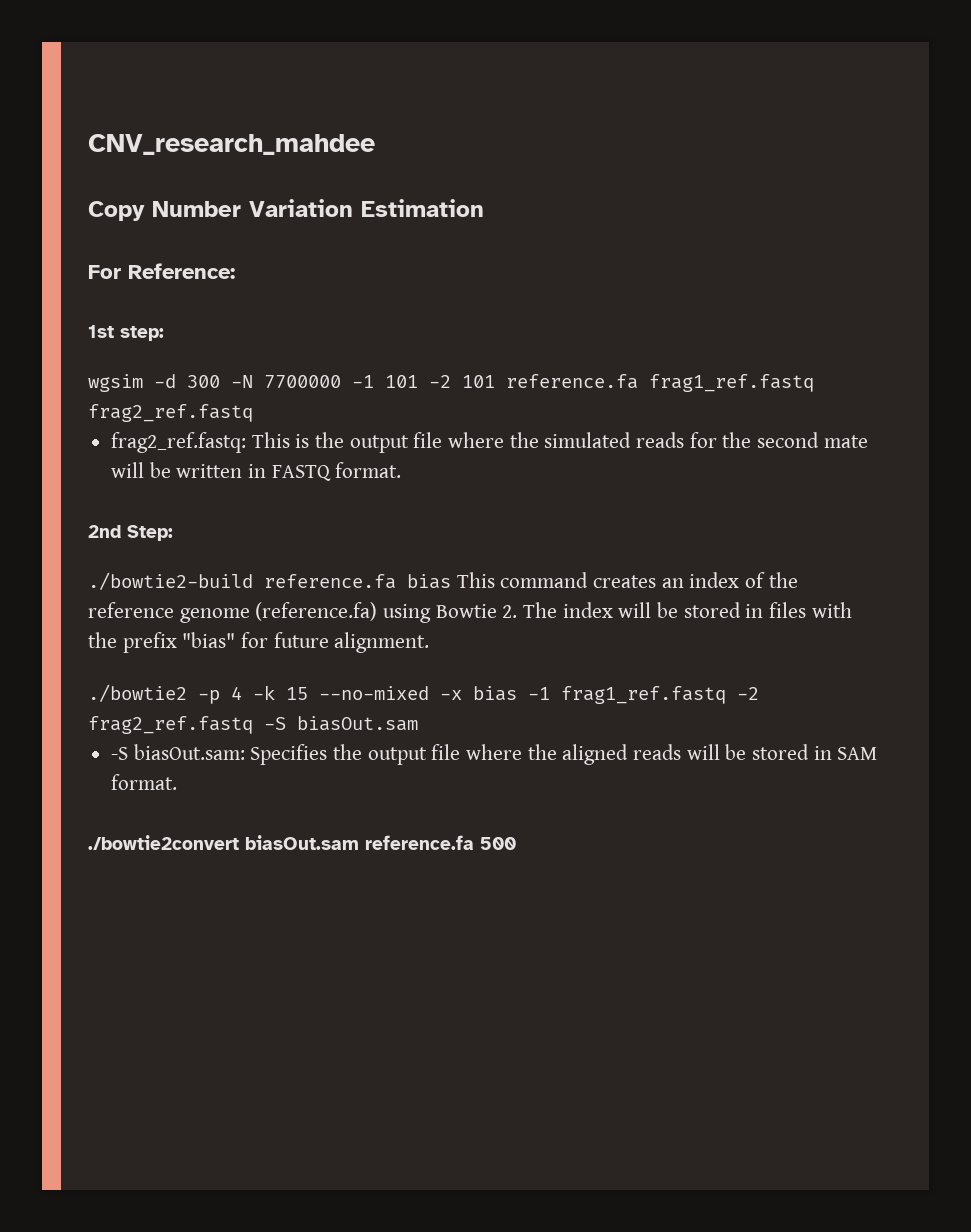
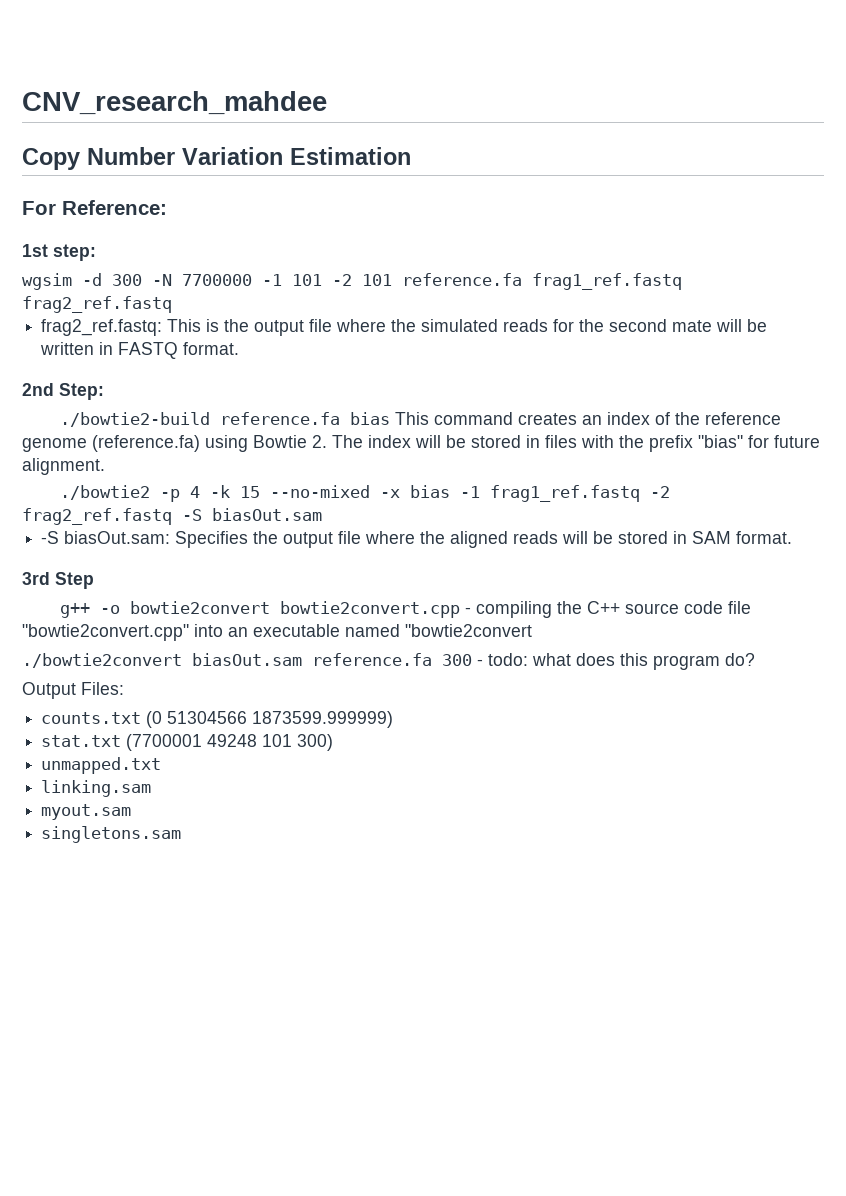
[88,835,516,850] ./bowtie2convert biasOut.sam reference.fa 500 -> [22,572,94,589] [59,601,751,618] [22,624,532,641] [22,653,755,670] [22,682,124,699] [41,711,394,728] [41,734,334,751] [41,757,162,774] [41,780,152,797] [41,804,132,820] [41,826,182,843] 3rd Step // g++ -o bowtie2convert bowtie2convert.cpp - compiling the C++ source code file "bowtie2convert.cpp" into an executable named "bowtie2convert // ./bowtie2convert biasOut.sam reference.fa 300 - todo: what does this program do? // Output Files: // counts.txt (0 51304566 1873599.999999) // stat.txt (7700001 49248 101 300) // unmapped.txt // linking.sam // myout.sam // singletons.sam

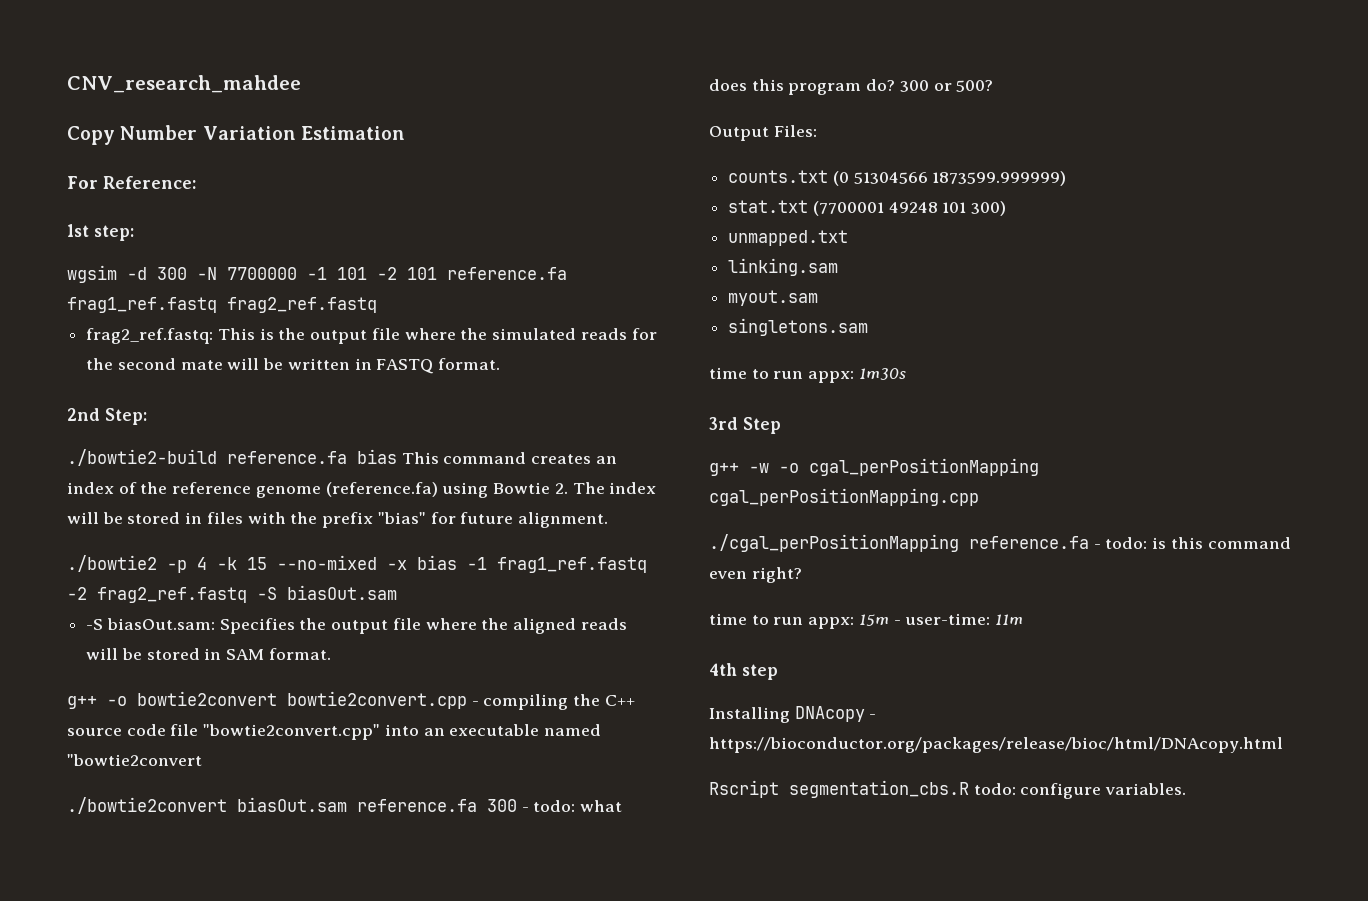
[22,572,94,589] // 3rd Step -> (331, 654) none
(755, 659) none -> [899,80,994,92] 300 or 500?
(182, 834) none -> [709,367,906,383] [709,417,781,434] [709,458,1039,476] [709,488,979,506] [709,534,1291,552] [709,567,802,583] [709,613,1024,629] [709,663,778,680] [709,706,877,723] [709,737,1283,753] [709,780,1187,799] // time to run appx: 1m30s // 3rd Step // g++ -w -o cgal_perPositionMapping cgal_perPositionMapping.cpp // ./cgal_perPositionMapping reference.fa - todo: is this command even right? // time to run appx: 15m - user-time: 11m // 4th step // Installing DNAcopy - https://bioconductor.org/packages/release/bioc/html/DNAcopy.html // Rscript segmentation_cbs.R todo: configure variables.

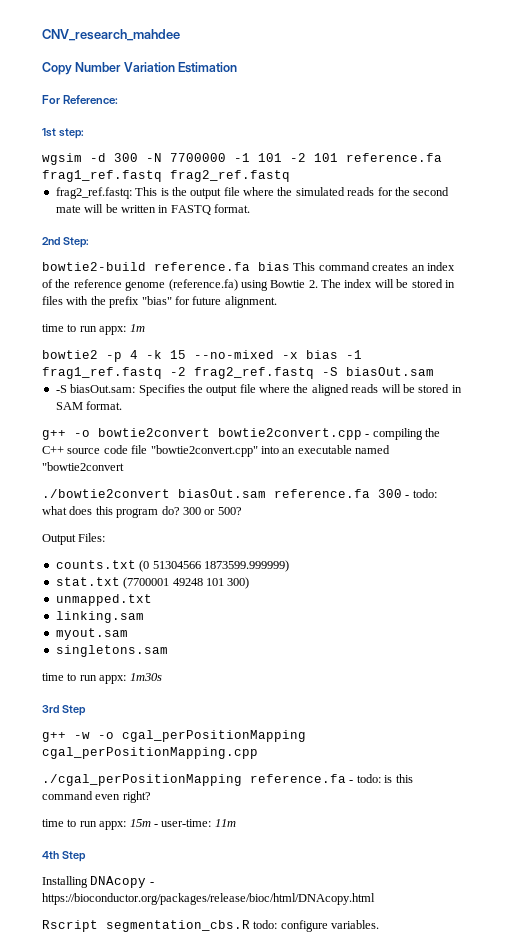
[67,449,217,466] ./bowtie2-build -> [42,262,146,271] bowtie2-build
[67,555,157,572] ./bowtie2 -> [42,324,145,335] [42,350,98,359] time to run appx: 1m // bowtie2
[741,664,778,680] step -> [61,851,86,862] Step

